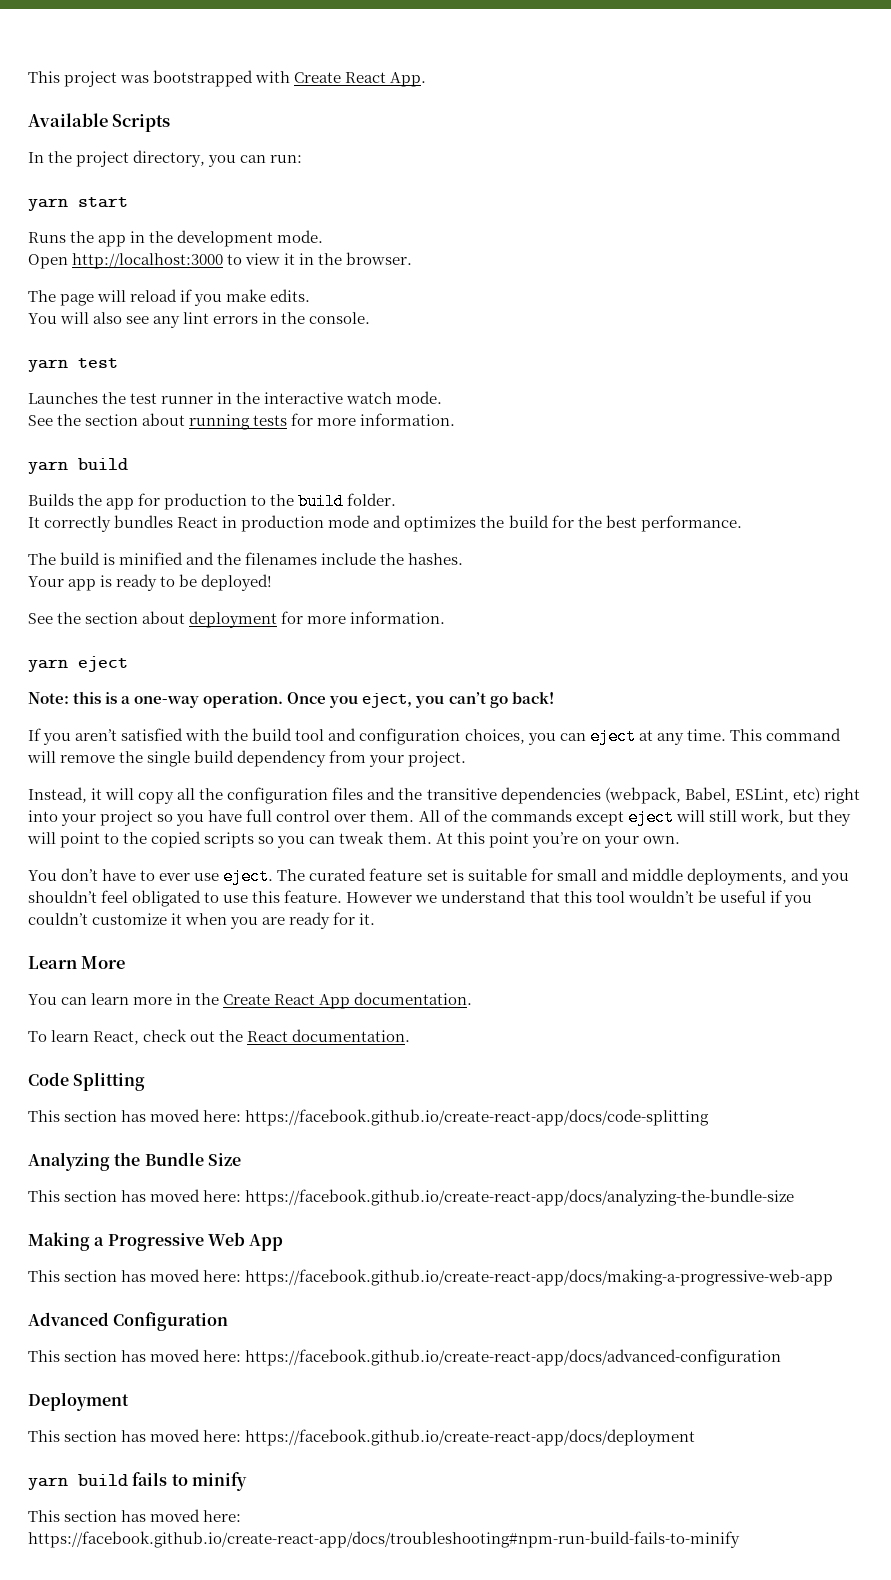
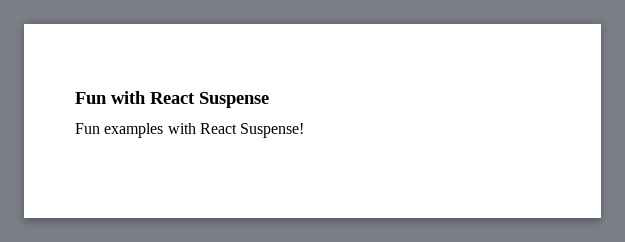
[28,70,427,87] [28,113,171,132] [28,150,303,167] [28,197,128,211] [28,230,324,247] [28,252,413,269] [28,289,311,306] [28,312,371,328] [28,358,118,372] [28,391,443,404] [28,413,456,430] [28,458,128,474] [28,493,397,510] [28,515,742,532] [28,552,464,565] [28,574,273,591] [28,611,446,628] [28,656,128,672] [28,691,554,708] [28,728,841,745] [27,750,467,767] [28,787,860,804] [28,809,851,826] [27,831,680,848] [28,868,849,885] [28,890,812,907] [28,912,376,929] [28,956,126,969] [28,992,473,1009] [28,1029,411,1045] [28,1072,146,1091] [28,1109,710,1126] [28,1152,241,1171] [28,1189,795,1206] [28,1232,284,1251] [28,1269,834,1286] [28,1312,229,1331] [28,1349,782,1366] [28,1392,129,1411] [28,1429,696,1446] [28,1472,247,1491] [28,1509,242,1522] [28,1531,740,1548] This project was bootstrapped with Create React App. // Available Scripts // In the project directory, you can run: // yarn start // Runs the app in the development mode. // Open http://localhost:3000 to view it in the browser. // The page will reload if you make edits. // You will also see any lint errors in the console. // yarn test // Launches the test runner in the interactive watch mode. // See the section about running tests for more information. // yarn build // Builds the app for production to the build folder. // It correctly bundles React in production mode and optimizes the build for the best performance. // The build is minified and the filenames include the hashes. // Your app is ready to be deployed! // See the section about deployment for more information. // yarn eject // Note: this is a one-way operation. Once you eject, you can’t go back! // If you aren’t satisfied with the build tool and configuration choices, you can eject at any time. This command will remove the single build dependency from your project. // Instead, it will copy all the configuration files and the transitive dependencies (webpack, Babel, ESLint, etc) right into your project so you have full control over them. All of the commands except eject will still work, but they will point to the copied scripts so you can tweak them. At this point you’re on your own. // You don’t have to ever use eject. The curated feature set is suitable for small and middle deployments, and you shouldn’t feel obligated to use this feature. However we understand that this tool wouldn’t be useful if you couldn’t customize it when you are ready for it. // Learn More // You can learn more in the Create React App documentation. // To learn React, check out the React documentation. // Code Splitting // This section has moved here: https://facebook.github.io/create-react-app/docs/code-splitting // Analyzing the Bundle Size // This section has moved here: https://facebook.github.io/create-react-app/docs/analyzing-the-bundle-size // Making a Progressive Web App // This section has moved here: https://facebook.github.io/create-react-app/docs/making-a-progressive-web-app // Advanced Configuration // This section has moved here: https://facebook.github.io/create-react-app/docs/advanced-configuration // Deployment // This section has moved here: https://facebook.github.io/create-react-app/docs/deployment // yarn build fails to minify // This section has moved here: https://facebook.github.io/create-react-app/docs/troubleshooting#npm-run-build-fails-to-minify -> [75,91,269,108] [75,123,305,138] Fun with React Suspense // Fun examples with React Suspense!

